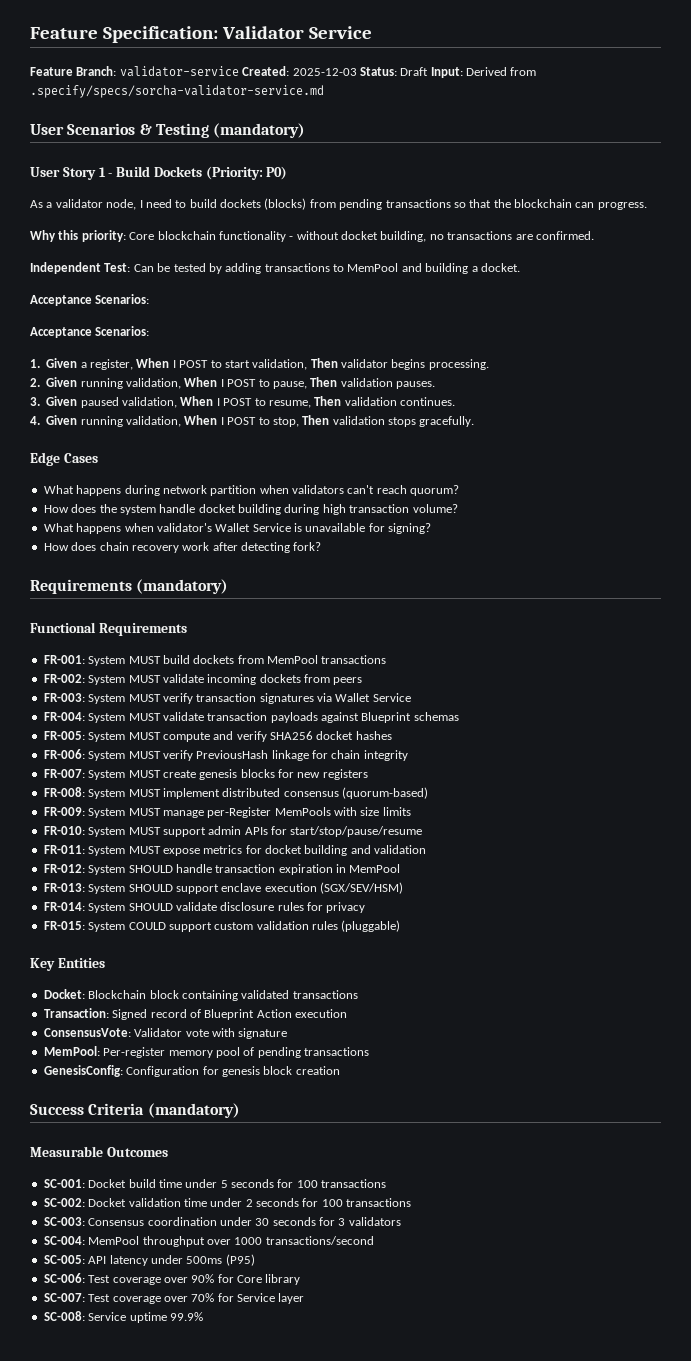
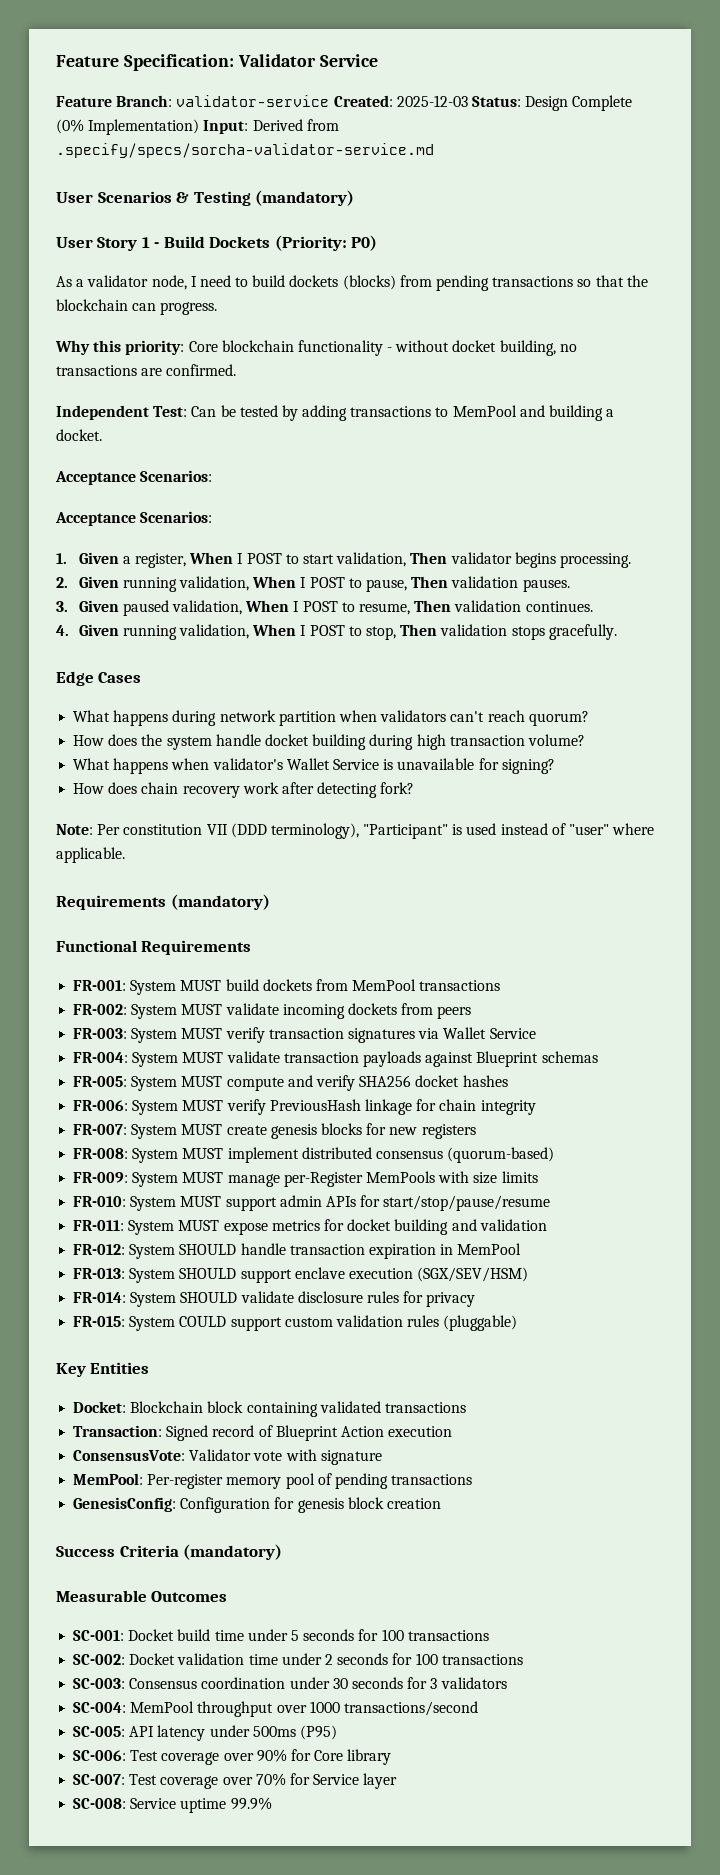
[400,67,429,76] Draft -> [525,95,633,111] [56,119,200,135] Design Complete (0% Implementation)
(322, 546) none -> [56,823,655,839] [56,847,125,863] // Note: Per constitution VII (DDD terminology), "Participant" is used instead of "user" where applicable.

